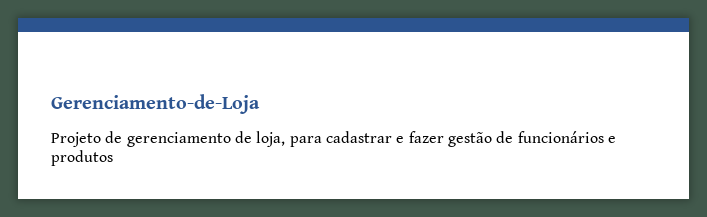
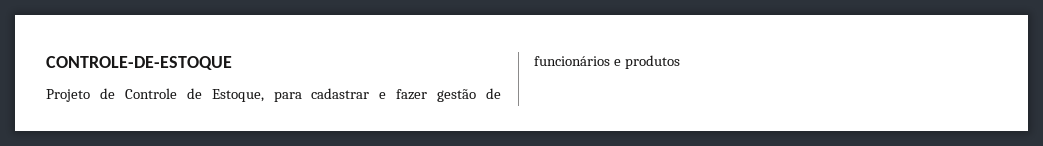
[51,94,260,114] Gerenciamento-de-Loja -> [46,56,232,70] CONTROLE-DE-ESTOQUE
[126,131,286,147] gerenciamento de loja, -> [124,88,264,102] Controle de Estoque,

